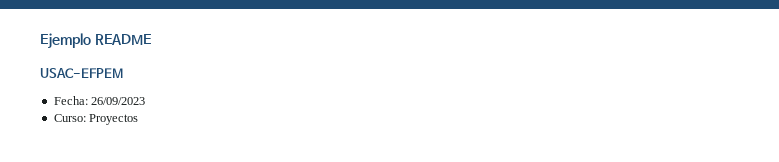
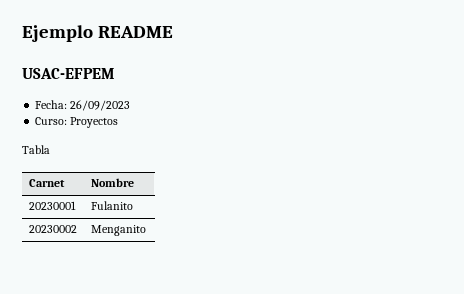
(139, 119) none -> [22,145,50,154] [28,179,65,187] [90,178,134,187] [28,201,76,210] [90,201,133,210] [28,225,77,233] [90,225,146,236] // Tabla // Carnet | Nombre // 20230001 | Fulanito // 20230002 | Menganito

